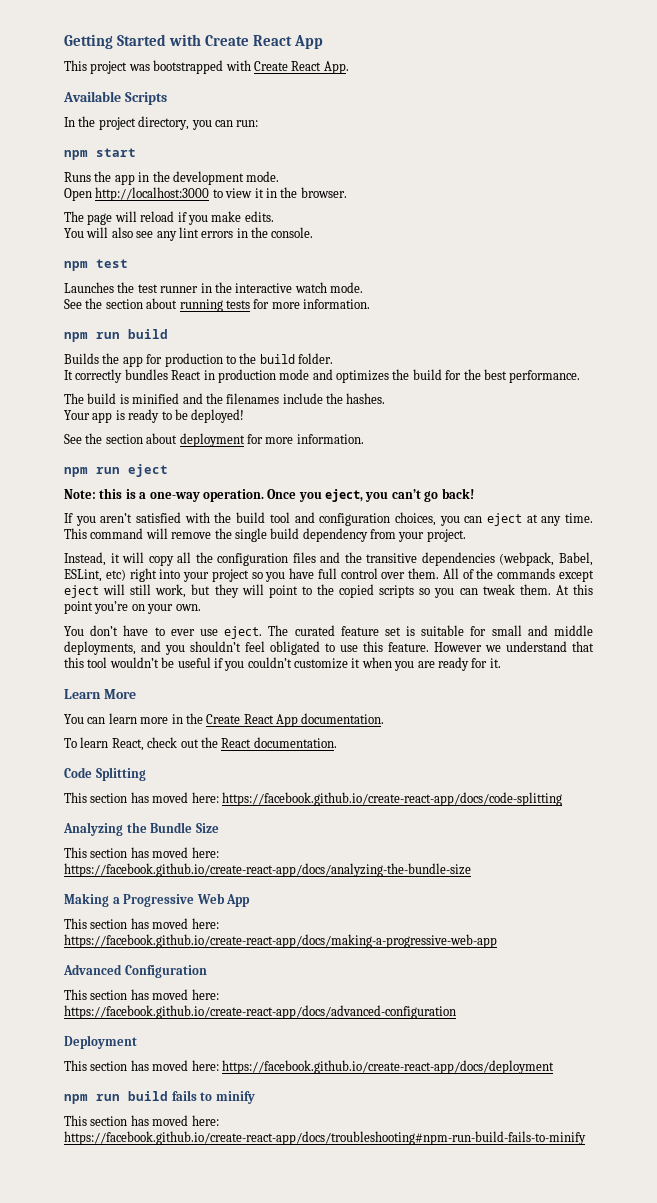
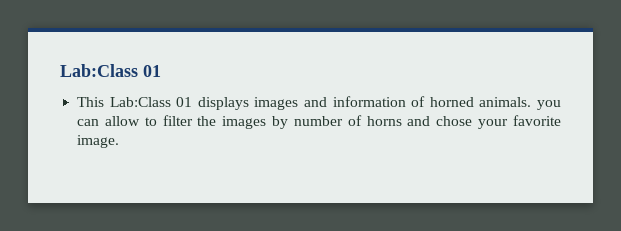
[64,34,323,49] [64,60,349,74] [63,91,167,105] [64,116,259,130] [64,148,136,160] [64,171,280,185] [64,187,347,201] [64,211,274,225] [64,227,314,241] [64,259,128,271] [64,282,363,293] [64,298,370,312] [64,329,168,342] [64,353,333,367] [64,369,581,383] [64,393,386,404] [64,409,245,423] [64,433,364,447] [64,464,168,477] [64,488,474,502] [64,512,593,526] [64,528,466,542] [64,552,593,566] [64,568,594,582] [64,584,593,598] [64,601,201,614] [64,625,593,639] [64,641,594,655] [64,657,501,671] [64,689,136,699] [64,713,385,727] [64,737,337,751] [64,767,146,781] [64,792,562,806] [63,822,219,836] [64,847,219,858] [64,863,471,877] [64,893,251,907] [64,918,219,929] [64,934,497,948] [63,964,207,978] [64,989,219,1000] [64,1005,456,1019] [64,1035,137,1049] [64,1060,554,1074] [64,1090,255,1104] [64,1115,219,1126] [64,1131,586,1145] Getting Started with Create React App // This project was bootstrapped with Create React App. // Available Scripts // In the project directory, you can run: // npm start // Runs the app in the development mode. // Open http://localhost:3000 to view it in the browser. // The page will reload if you make edits. // You will also see any lint errors in the console. // npm test // Launches the test runner in the interactive watch mode. // See the section about running tests for more information. // npm run build // Builds the app for production to the build folder. // It correctly bundles React in production mode and optimizes the build for the best performance. // The build is minified and the filenames include the hashes. // Your app is ready to be deployed! // See the section about deployment for more information. // npm run eject // Note: this is a one-way operation. Once you eject, you can’t go back! // If you aren’t satisfied with the build tool and configuration choices, you can eject at any time. This command will remove the single build dependency from your project. // Instead, it will copy all the configuration files and the transitive dependencies (webpack, Babel, ESLint, etc) right into your project so you have full control over them. All of the commands except eject will still work, but they will point to the copied scripts so you can tweak them. At this point you’re on your own. // You don’t have to ever use eject. The curated feature set is suitable for small and middle deployments, and you shouldn’t feel obligated to use this feature. However we understand that this tool wouldn’t be useful if you couldn’t customize it when you are ready for it. // Learn More // You can learn more in the Create React App documentation. // To learn React, check out the React documentation. // Code Splitting // This section has moved here: https://facebook.github.io/create-react-app/docs/code-splitting // Analyzing the Bundle Size // This section has moved here: https://facebook.github.io/create-react-app/docs/analyzing-the-bundle-size // Making a Progressive Web App // This section has moved here: https://facebook.github.io/create-react-app/docs/making-a-progressive-web-app // Advanced Configuration // This section has moved here: https://facebook.github.io/create-react-app/docs/advanced-configuration // Deployment // This section has moved here: https://facebook.github.io/create-react-app/docs/deployment // npm run build fails to minify // This section has moved here: https://facebook.github.io/create-react-app/docs/troubleshooting#npm-run-build-fails-to-minify -> [60,64,161,77] [77,96,561,110] [77,115,562,129] [77,135,120,148] Lab:Class 01 // This Lab:Class 01 displays images and information of horned animals. you can allow to filter the images by number of horns and chose your favorite image.

